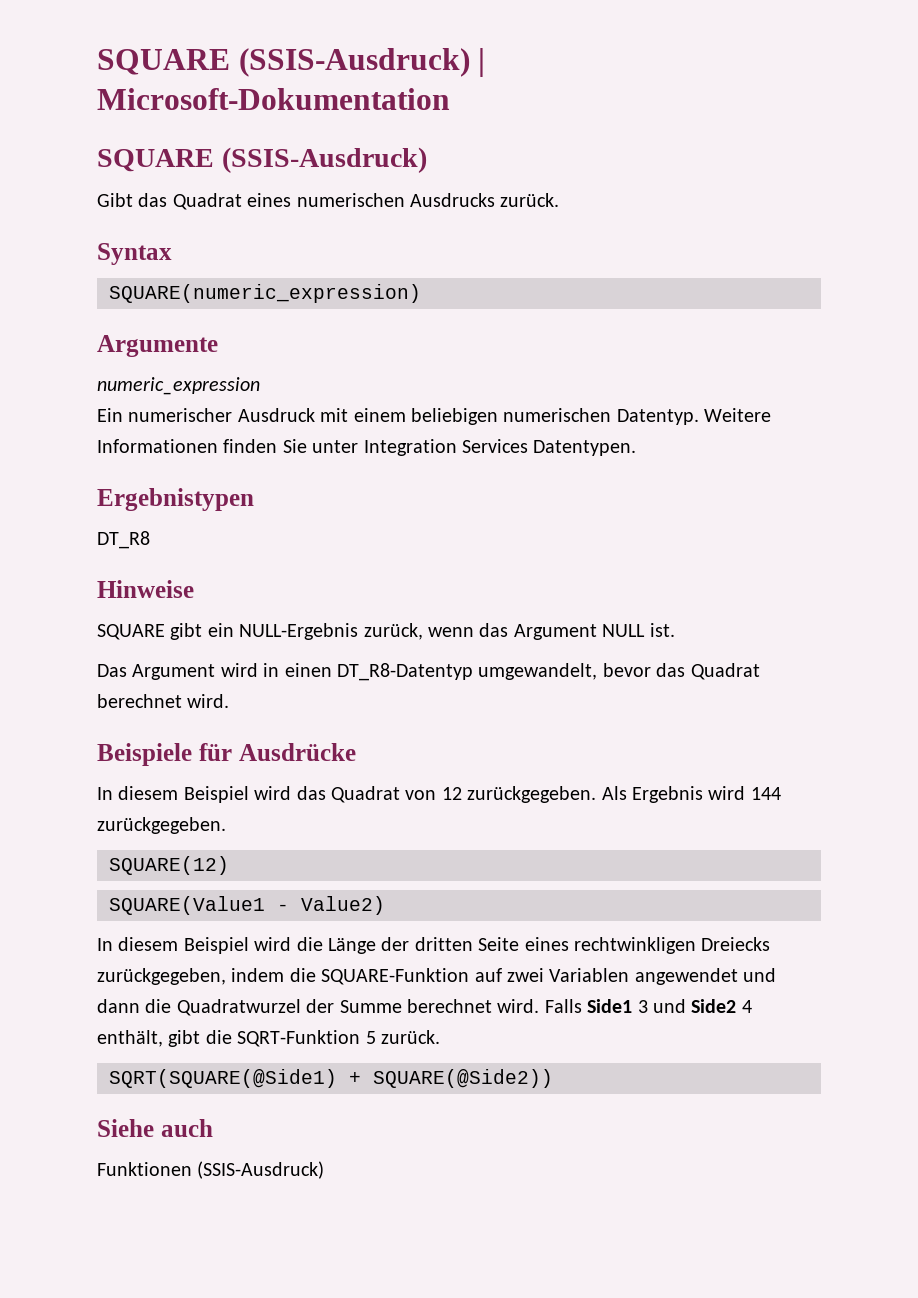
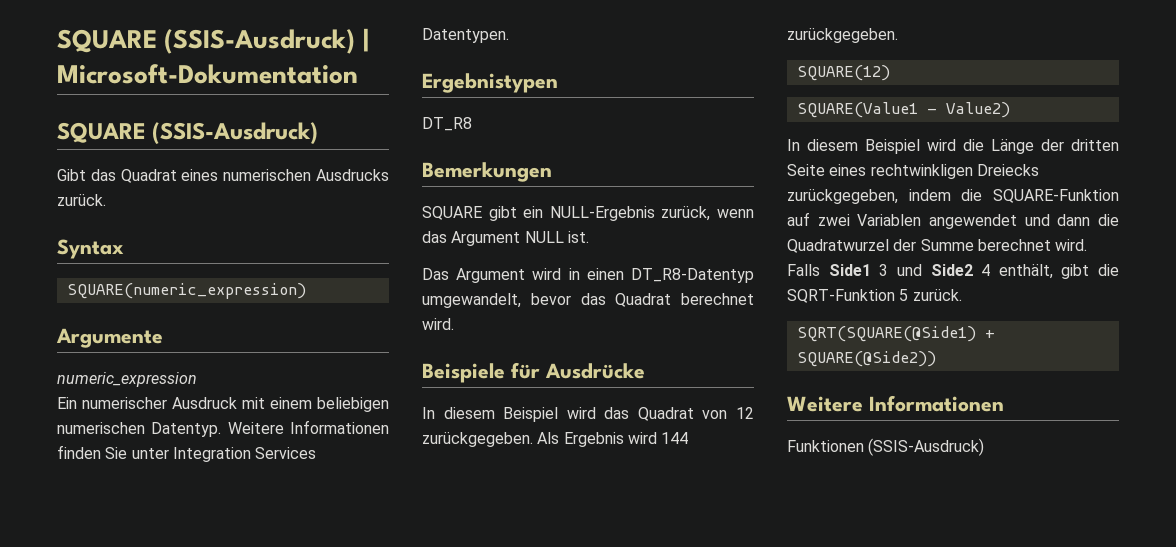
[97,580,194,598] Hinweise -> [422,162,552,182] Bemerkungen
[97,1119,213,1137] Siehe auch -> [787,395,1004,412] Weitere Informationen

